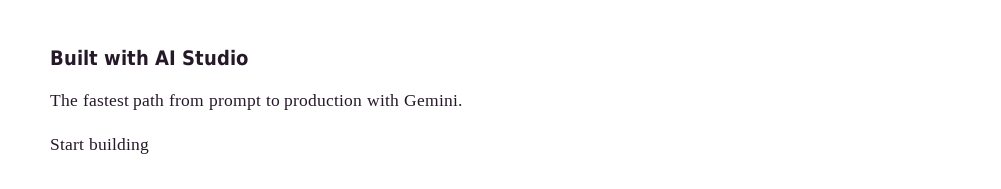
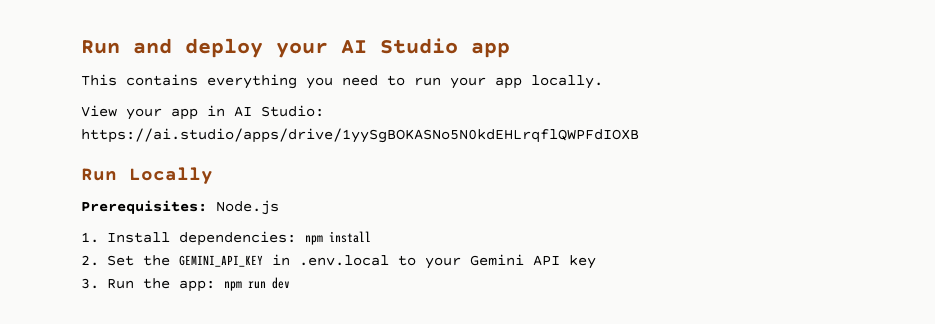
[50,49,248,66] [50,94,462,110] [50,138,149,154] Built with AI Studio // The fastest path from prompt to production with Gemini. // Start building -> [81,38,510,58] [81,74,603,89] [81,105,324,120] [81,128,639,143] [81,167,213,184] [81,200,279,215] [81,231,371,246] [81,254,596,269] [81,277,290,292] Run and deploy your AI Studio app // This contains everything you need to run your app locally. // View your app in AI Studio: https://ai.studio/apps/drive/1yySgBOKASNo5N0kdEHLrqflQWPFdIOXB // Run Locally // Prerequisites: Node.js // 1. Install dependencies: npm install // 2. Set the GEMINI_API_KEY in .env.local to your Gemini API key // 3. Run the app: npm run dev

